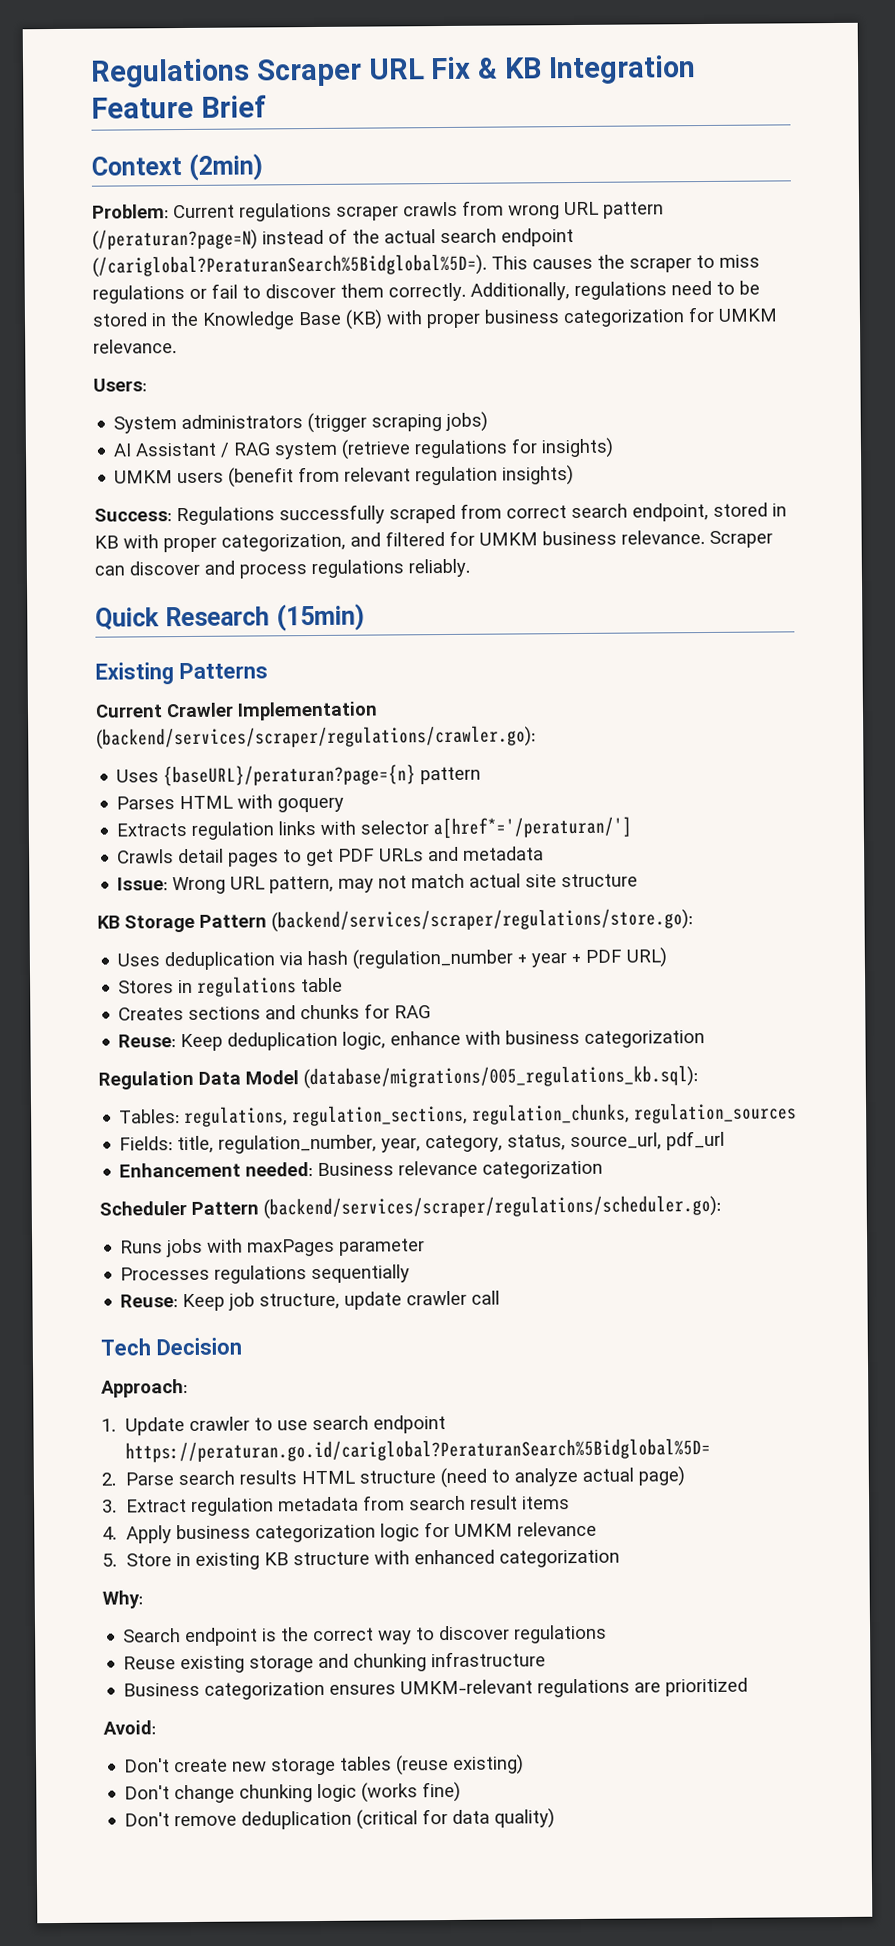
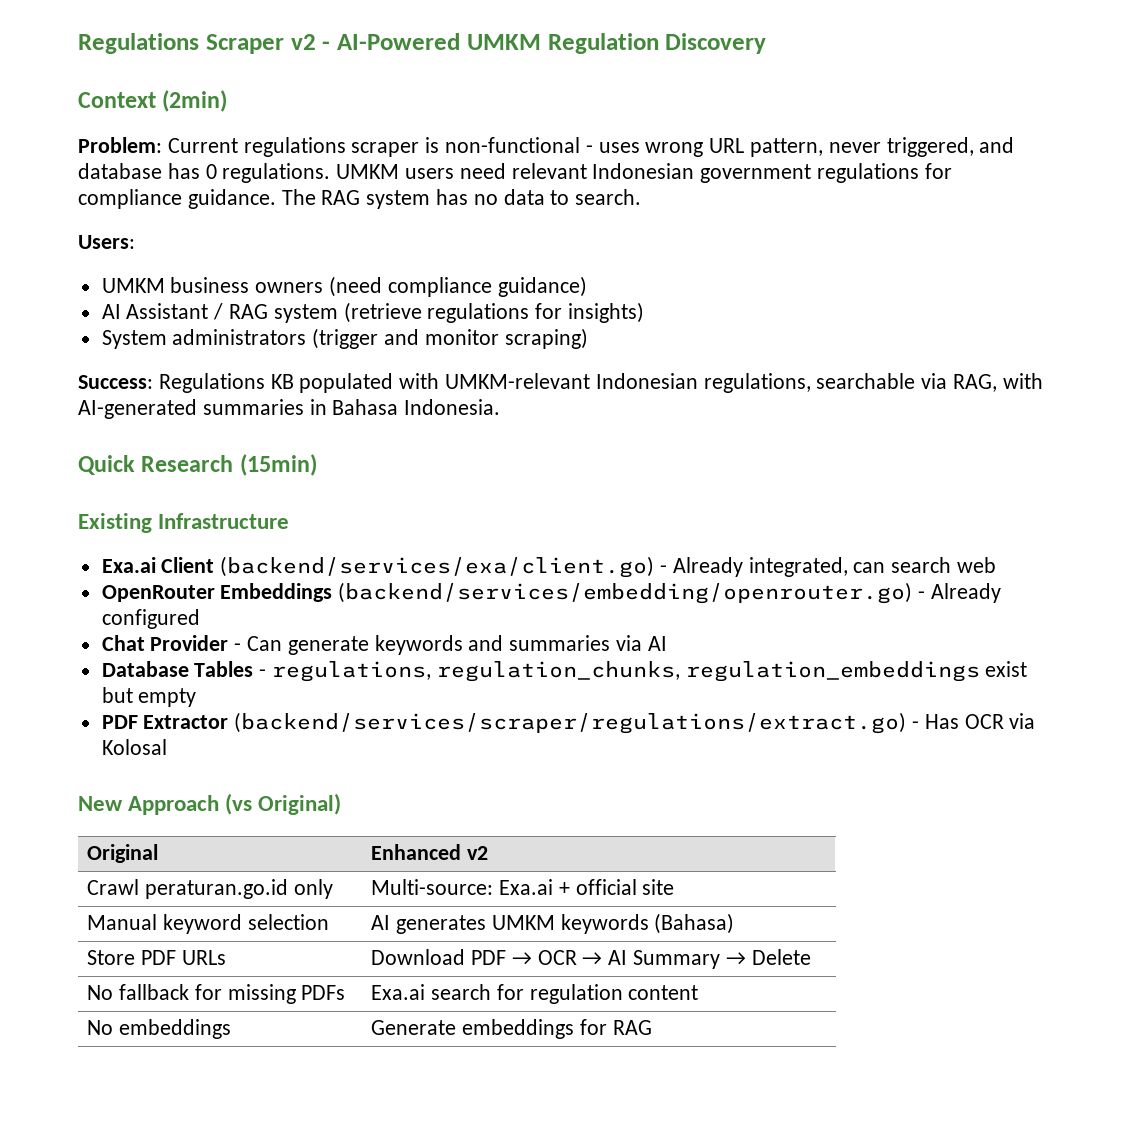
[367,55,696,85] [91,94,267,119] URL Fix & KB Integration Feature Brief -> [290,33,767,54] v2 - AI-Powered UMKM Regulation Discovery
[403,200,664,220] [92,228,574,251] [92,253,760,278] [92,280,760,304] [92,306,778,330] [93,339,177,354] [93,378,147,392] [113,411,489,434] crawls from wrong URL pattern (/peraturan?page=N) instead of the actual search endpoint (/cariglobal?PeraturanSearch%5Bidglobal%5D=). This causes the scraper to miss regulations or fail to discover them correctly. Additionally, regulations need to be stored in the Knowledge Base (KB) with proper business categorization for UMKM relevance. // Users: // System administrators (trigger scraping jobs) -> [425,137,1015,157] [78,163,952,183] [78,189,642,209] [78,235,135,249] [101,276,587,297] is non-functional - uses wrong URL pattern, never triggered, and database has 0 regulations. UMKM users need relevant Indonesian government regulations for compliance guidance. The RAG system has no data to search. // Users: // UMKM business owners (need compliance guidance)
[114,465,575,488] [94,502,787,526] [94,530,773,553] [94,558,470,579] [95,603,365,632] [95,662,268,685] [95,701,378,721] [96,725,536,750] [116,764,482,787] [116,794,345,813] [116,816,633,840] [117,846,545,867] [117,873,639,895] [97,908,693,933] [117,947,668,971] [118,976,344,997] [118,1003,432,1021] [118,1029,706,1052] [98,1065,698,1090] [119,1102,798,1128] [119,1130,726,1154] [119,1160,604,1179] [99,1194,721,1220] [120,1238,426,1258] [120,1264,411,1284] [120,1290,501,1312] [100,1337,242,1356] [101,1379,188,1398] [101,1415,447,1436] [125,1437,712,1463] [101,1466,686,1489] [102,1495,571,1516] [102,1521,598,1544] [102,1549,621,1570] [102,1590,143,1609] [123,1624,608,1647] [123,1651,547,1674] [123,1677,749,1700] [103,1720,156,1735] [124,1754,525,1776] [124,1781,462,1804] [124,1808,556,1830] UMKM users (benefit from relevant regulation insights) // Success: Regulations successfully scraped from correct search endpoint, stored in KB with proper categorization, and filtered for UMKM business relevance. Scraper can discover and process regulations reliably. // Quick Research (15min) // Existing Patterns // Current Crawler Implementation (backend/services/scraper/regulations/crawler.go): // Uses {baseURL}/peraturan?page={n} pattern // Parses HTML with goquery // Extracts regulation links with selector a[href*='/peraturan/'] // Crawls detail pages to get PDF URLs and metadata // Issue: Wrong URL pattern, may not match actual site structure // KB Storage Pattern (backend/services/scraper/regulations/store.go): // Uses deduplication via hash (regulation_number + year + PDF URL) // Stores in regulations table // Creates sections and chunks for RAG // Reuse: Keep deduplication logic, enhance with business categorization // Regulation Data Model (database/migrations/005_regulations_kb.sql): // Tables: regulations, regulation_sections, regulation_chunks, regulation_sources // Fields: title, regulation_number, year, category, status, source_url, pdf_url // Enhancement needed: Business relevance categorization // Scheduler Pattern (backend/services/scraper/regulations/scheduler.go): // Runs jobs with maxPages parameter // Processes regulations sequentially // Reuse: Keep job structure, update crawler call // Tech Decision // Approach: // 1. Update crawler to use search endpoint https://peraturan.go.id/cariglobal?PeraturanSearch%5Bidglobal%5D= // 2. Parse search results HTML structure (need to analyze actual page) // 3. Extract regulation metadata from search result items // 4. Apply business categorization logic for UMKM relevance // 5. Store in existing KB structure with enhanced categorization // Why: // Search endpoint is the correct way to discover regulations // Reuse existing storage and chunking infrastructure // Business categorization ensures UMKM-relevant regulations are prioritized // Avoid: // Don't create new storage tables (reuse existing) // Don't change chunking logic (works fine) // Don't remove deduplication (critical for data quality) -> [101,328,588,349] [78,373,1043,393] [78,399,501,419] [78,454,317,476] [78,513,290,533] [101,556,997,578] [101,582,1001,604] [101,609,200,629] [101,635,667,655] [101,661,1028,682] [101,687,197,707] [101,712,1036,734] [101,739,167,755] [78,793,342,815] [87,844,159,863] [371,844,489,860] [87,879,333,899] [371,879,675,895] [87,914,329,934] [371,913,735,934] [87,950,226,965] [371,949,811,969] [87,984,346,1004] [371,984,699,1004] [87,1019,232,1039] [371,1019,652,1039] System administrators (trigger and monitor scraping) // Success: Regulations KB populated with UMKM-relevant Indonesian regulations, searchable via RAG, with AI-generated summaries in Bahasa Indonesia. // Quick Research (15min) // Existing Infrastructure // Exa.ai Client (backend/services/exa/client.go) - Already integrated, can search web // OpenRouter Embeddings (backend/services/embedding/openrouter.go) - Already configured // Chat Provider - Can generate keywords and summaries via AI // Database Tables - regulations, regulation_chunks, regulation_embeddings exist but empty // PDF Extractor (backend/services/scraper/regulations/extract.go) - Has OCR via Kolosal // New Approach (vs Original) // Original | Enhanced v2 // Crawl peraturan.go.id only | Multi-source: Exa.ai + official site // Manual keyword selection | AI generates UMKM keywords (Bahasa) // Store PDF URLs | Download PDF → OCR → AI Summary → Delete // No fallback for missing PDFs | Exa.ai search for regulation content // No embeddings | Generate embeddings for RAG

